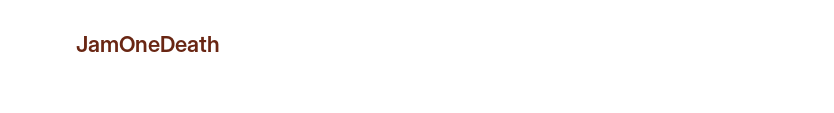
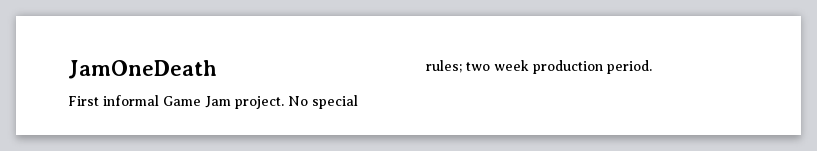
(220, 44) none -> [68,95,358,109] [426,60,652,74] // First informal Game Jam project. No special rules; two week production period.

